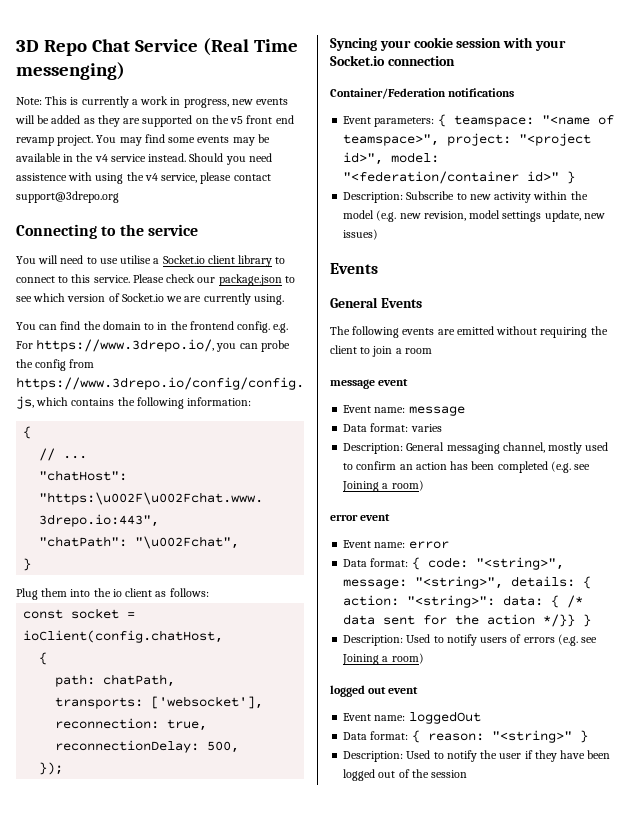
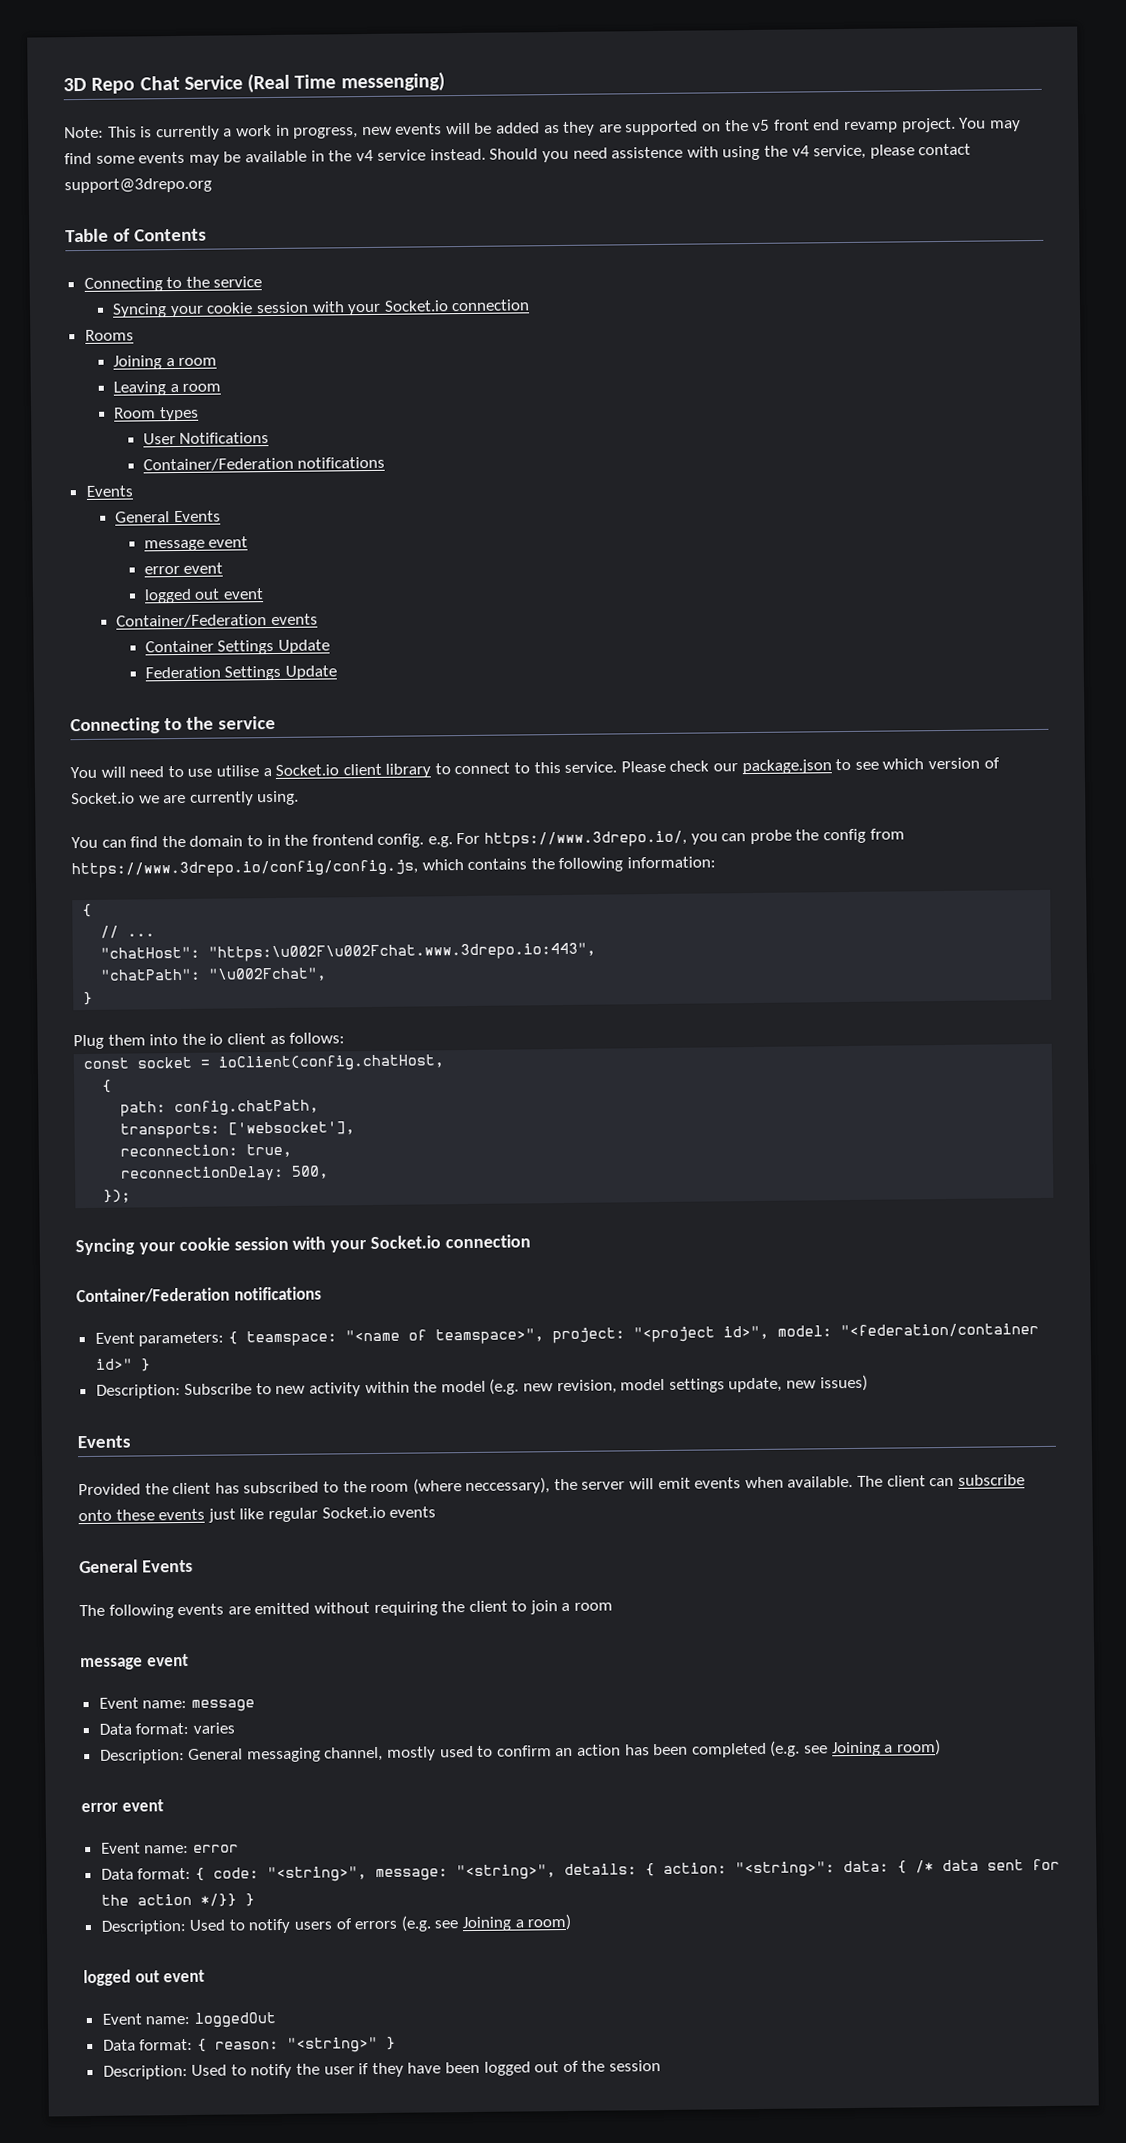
(119, 197) none -> [65,228,207,243] [83,276,263,292] [112,299,531,318] [84,329,134,341] [113,355,218,370] [113,381,222,396] [114,406,199,422] [142,432,270,445] [142,456,386,472] [85,485,133,497] [115,510,221,523] [143,536,249,552] [143,562,224,575] [143,588,265,604] [116,613,318,628] [144,639,331,655] [144,665,338,681] // Table of Contents // Connecting to the service // Syncing your cookie session with your Socket.io connection // Rooms // Joining a room // Leaving a room // Room types // User Notifications // Container/Federation notifications // Events // General Events // message event // error event // logged out event // Container/Federation events // Container Settings Update // Federation Settings Update
[103,674,176,687] chatPath, -> [174,1099,320,1117] config.chatPath,
(378, 268) none -> [78,1474,1025,1496] [78,1506,437,1523] // Provided the client has subscribed to the room (where neccessary), the server will emit events when available. The client can subscribe onto these events just like regular Socket.io events

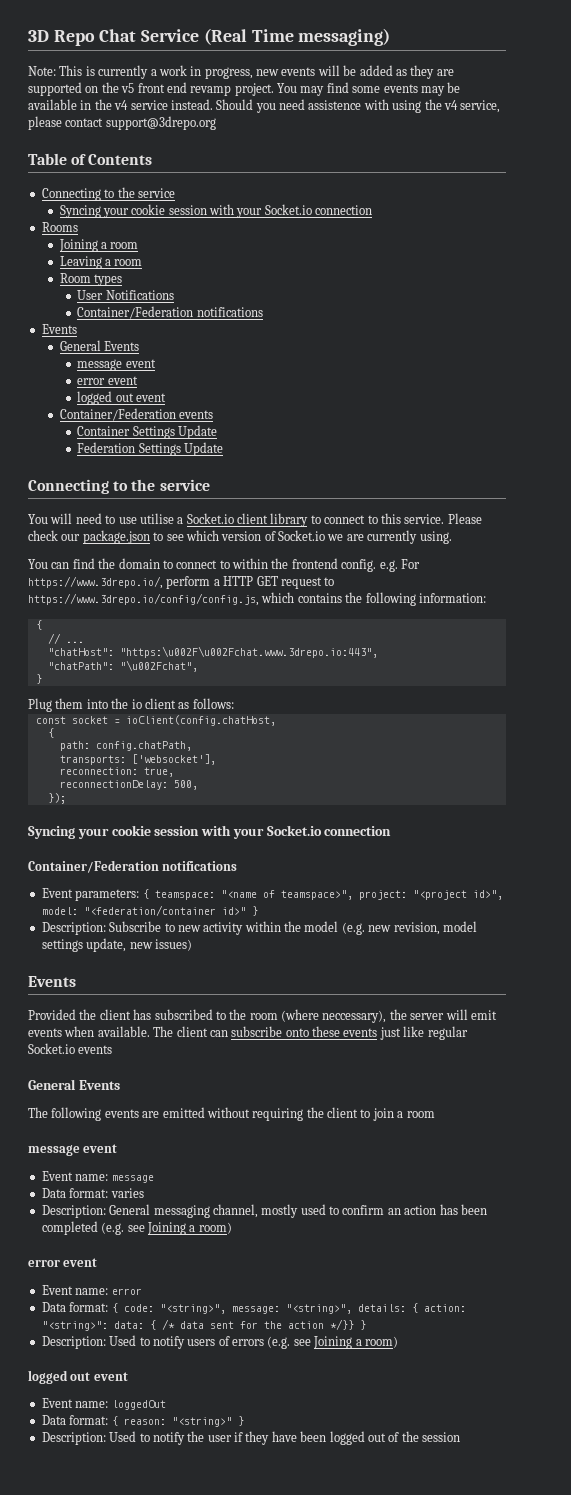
[340,72,445,93] messenging) -> [298,28,391,46] messaging)
[266,834,281,847] in -> [176,558,268,569] connect to within
[690,828,905,845] you can probe the config from -> [166,576,335,589] perform a HTTP GET request to

